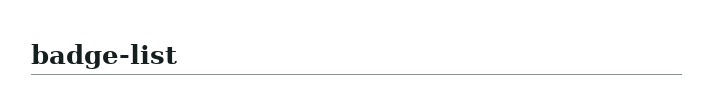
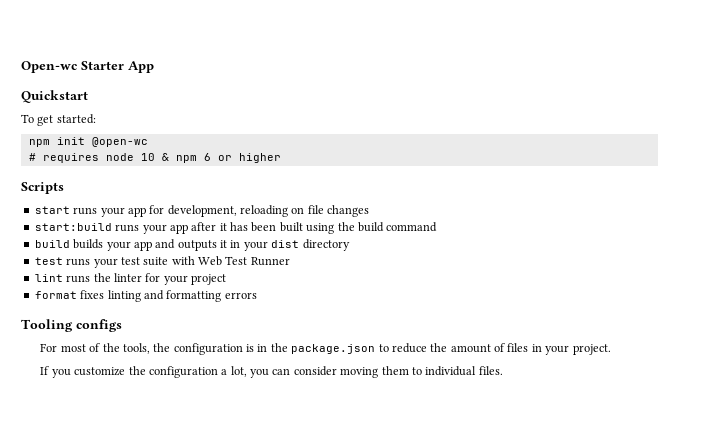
[31,44,177,69] badge-list -> [21,61,154,73] [21,90,88,103] [21,114,96,126] [28,137,148,147] [28,153,281,163] [21,182,64,194] [34,205,370,217] [34,222,438,234] [34,239,350,251] [34,256,290,268] [34,273,226,285] [34,290,257,302] [21,319,122,332] [40,343,611,355] [40,366,503,378] Open-wc Starter App // Quickstart // To get started: // npm init @open-wc // # requires node 10 & npm 6 or higher // Scripts // start runs your app for development, reloading on file changes // start:build runs your app after it has been built using the build command // build builds your app and outputs it in your dist directory // test runs your test suite with Web Test Runner // lint runs the linter for your project // format fixes linting and formatting errors // Tooling configs // For most of the tools, the configuration is in the package.json to reduce the amount of files in your project. // If you customize the configuration a lot, you can consider moving them to individual files.

